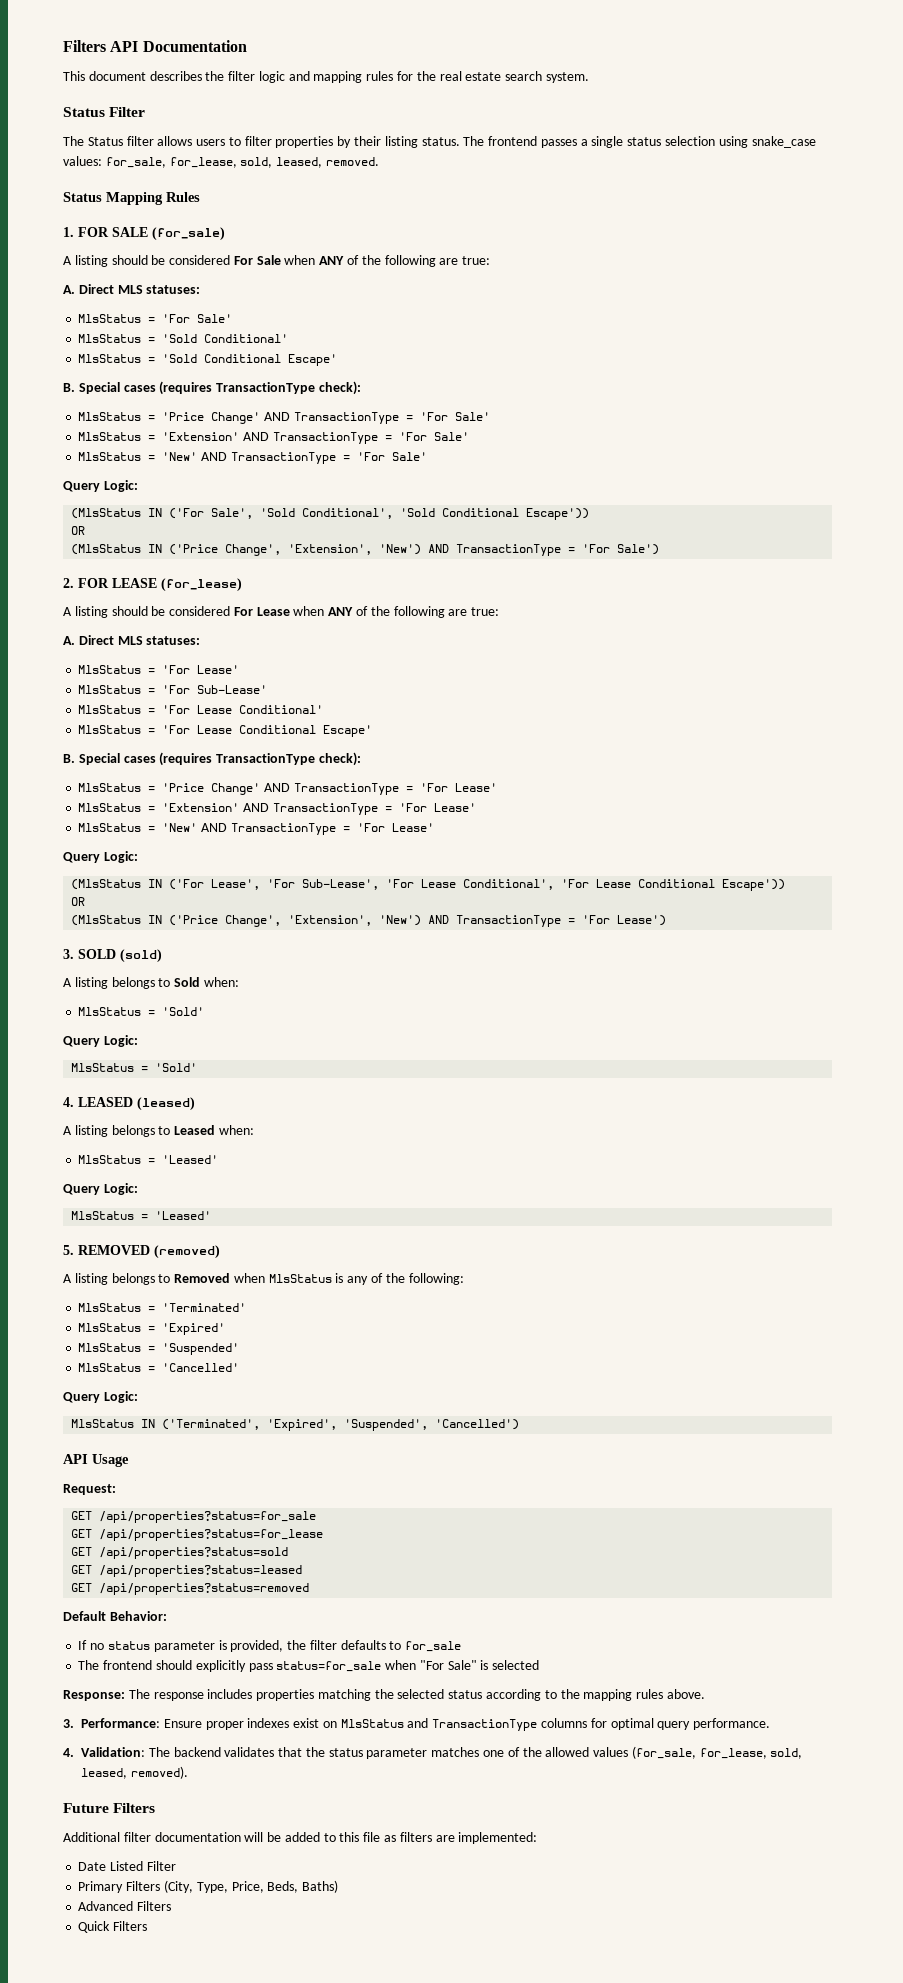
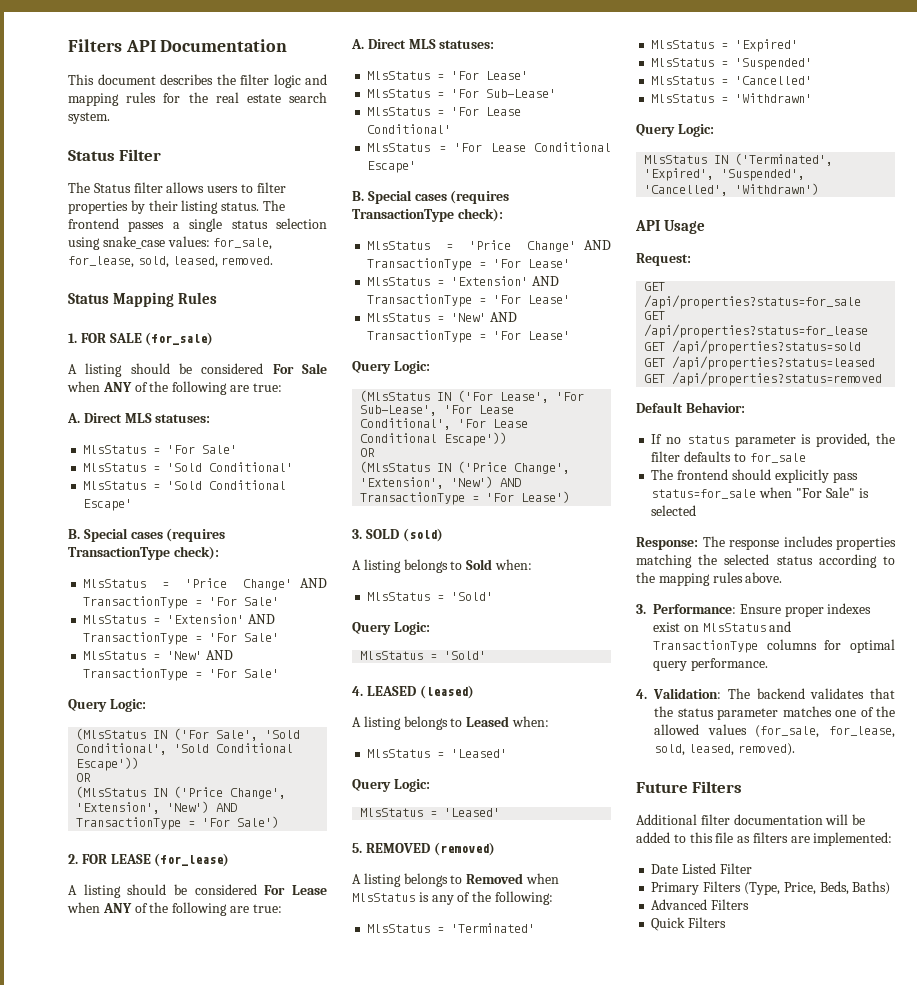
(240, 1367) none -> [651,93,813,103] // MlsStatus = 'Withdrawn'
[435,1419,520,1430] 'Cancelled') -> [644,183,820,196] 'Cancelled', 'Withdrawn')
[163,1880,228,1893] (City, Type, -> [743,882,780,895] (Type,

